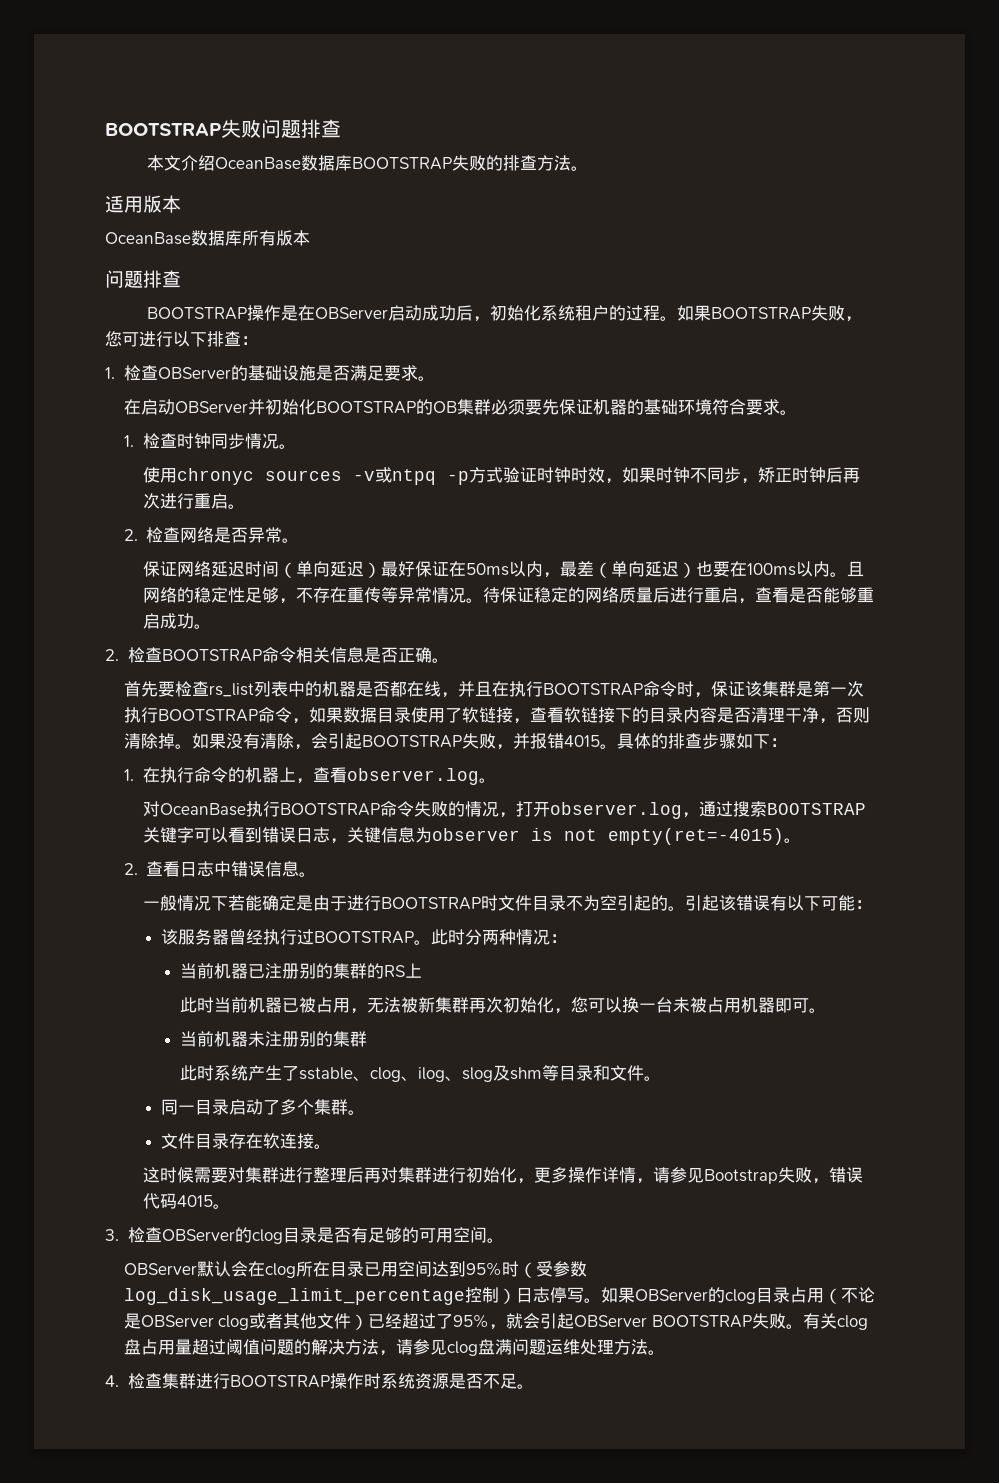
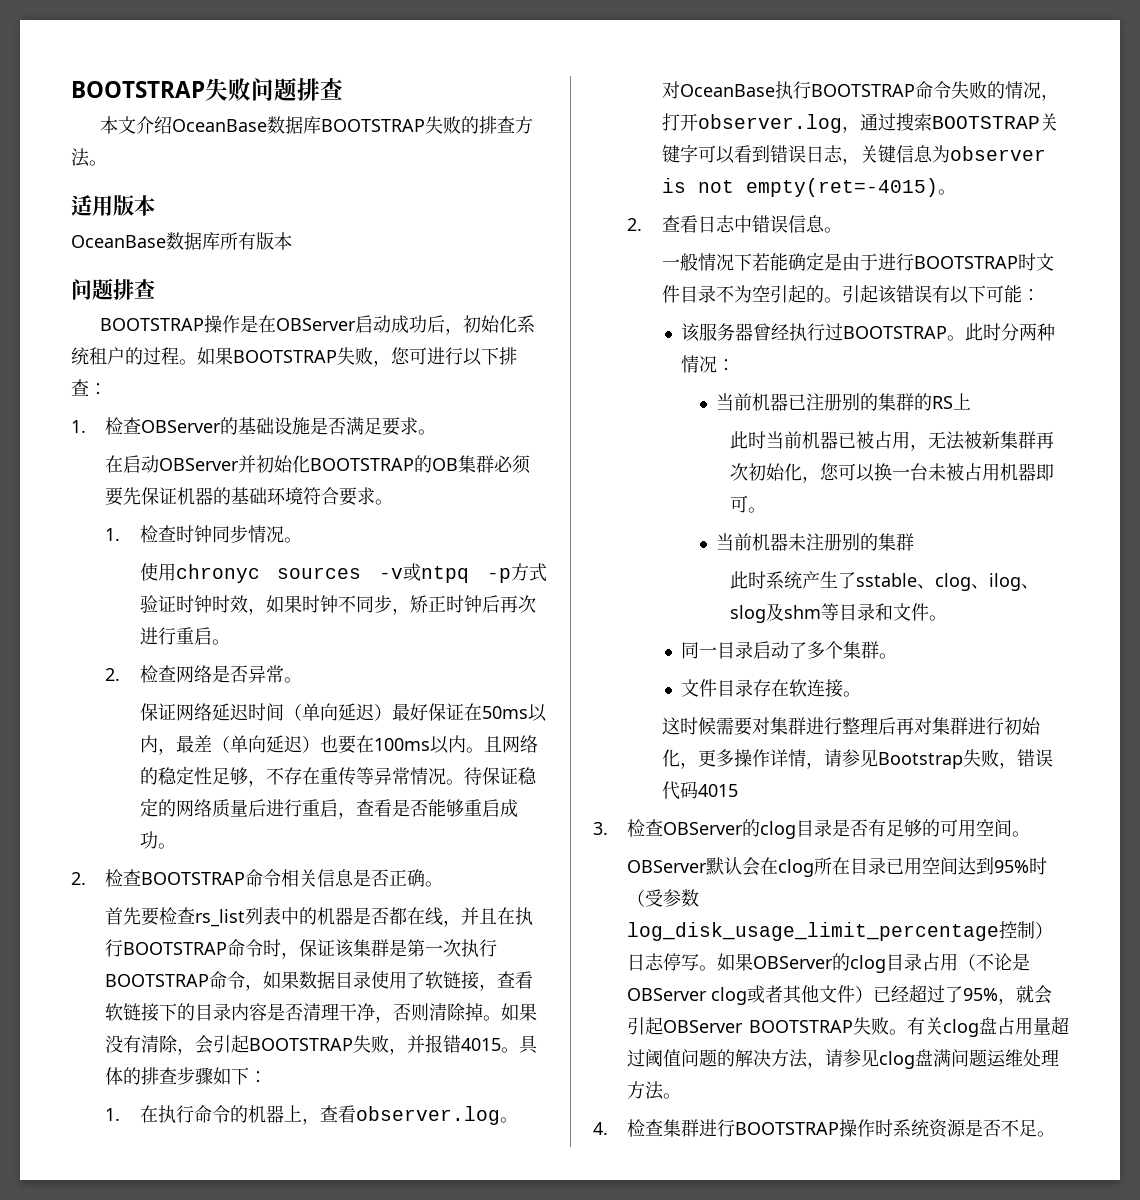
[212,1204,230,1209] 。 -> (738, 790) none

